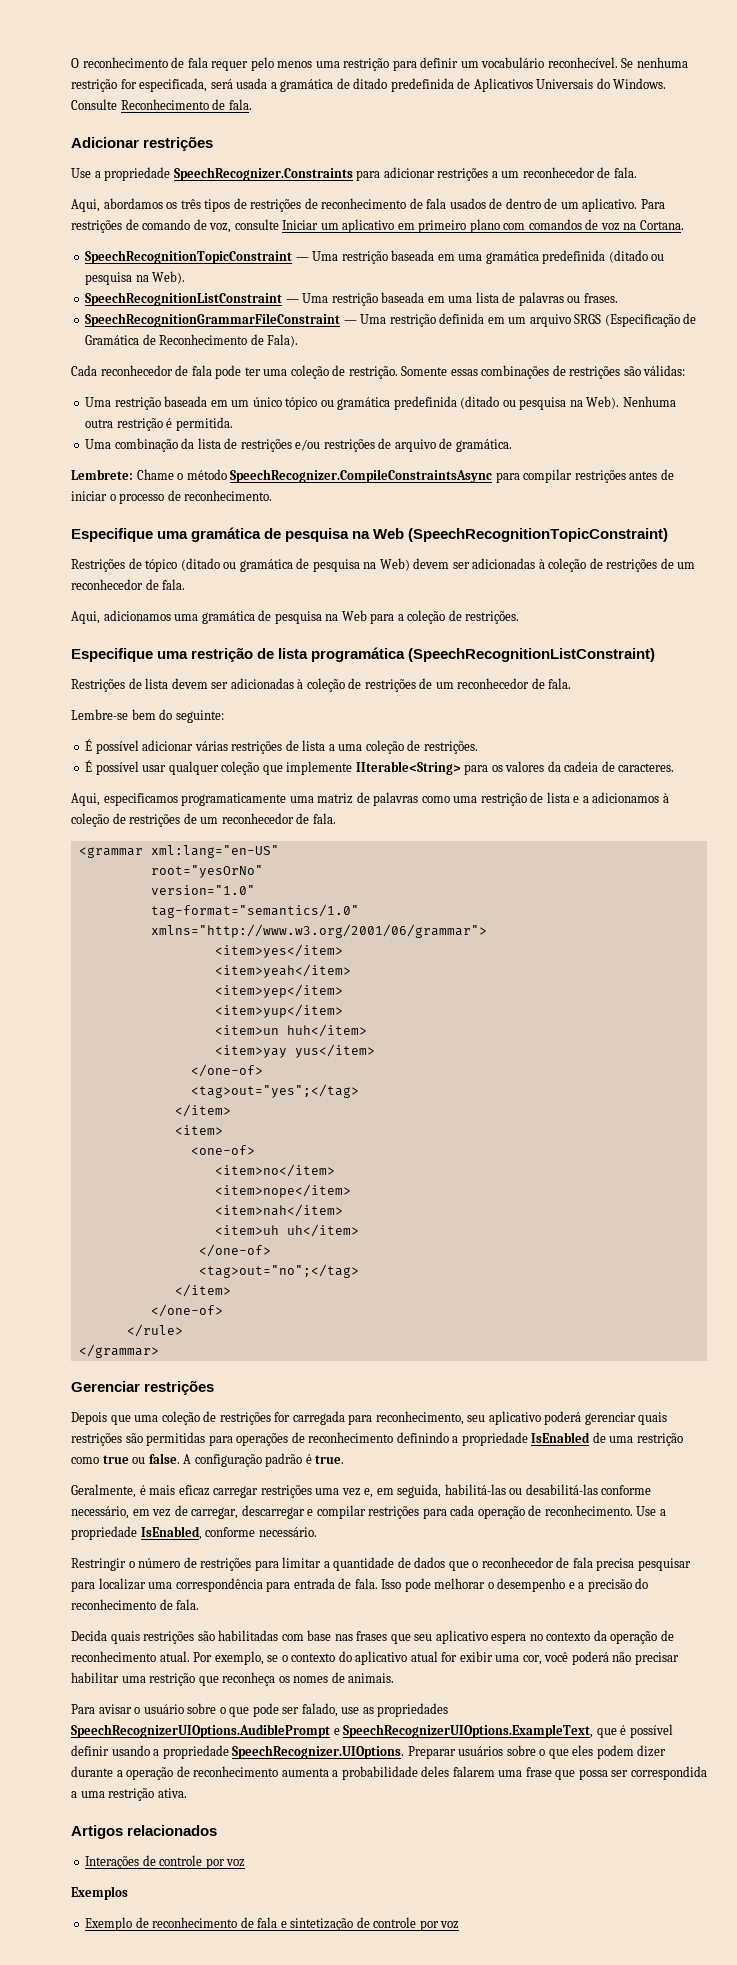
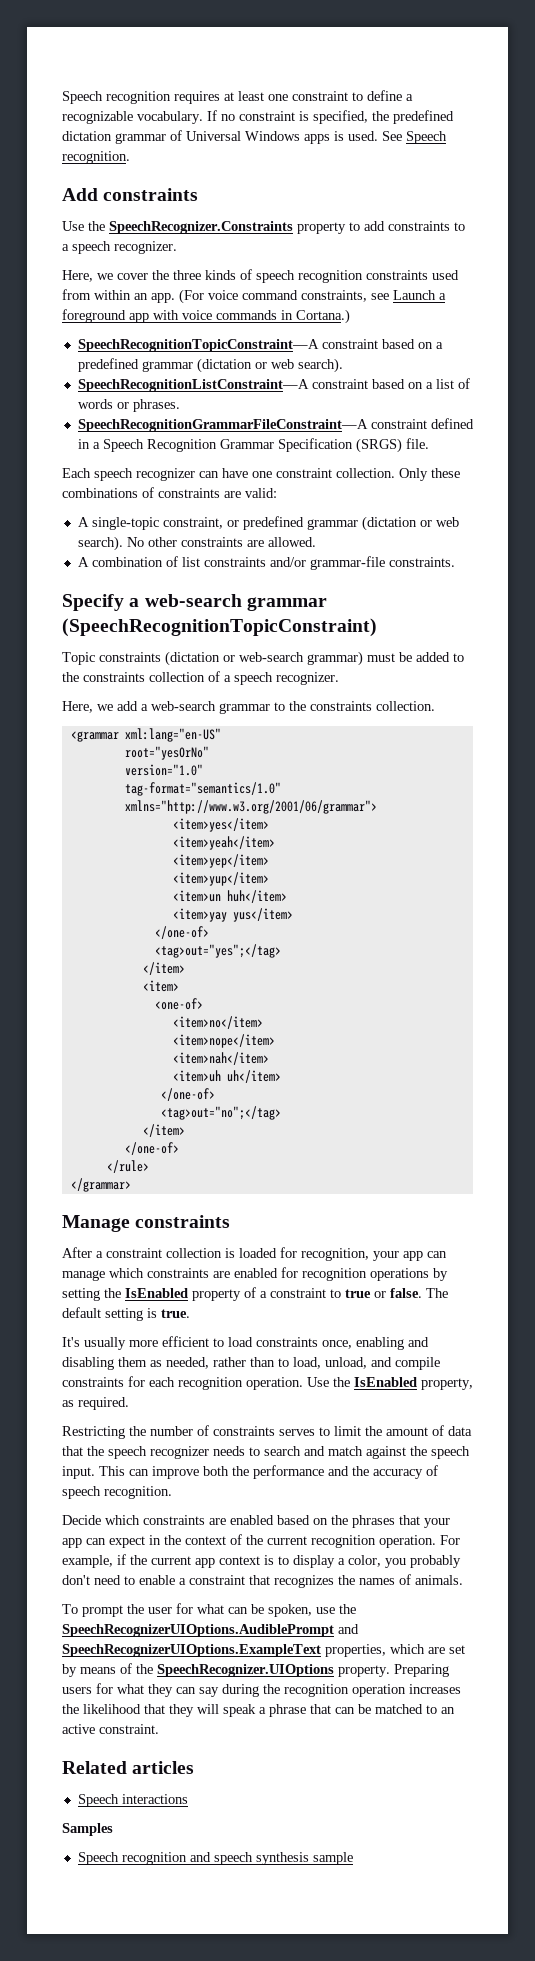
[71,57,688,71] [71,78,667,92] [71,99,252,110] [71,136,214,151] [71,167,637,181] [71,198,665,212] [71,219,684,233] [85,250,665,264] [85,271,186,285] [85,292,618,306] [85,313,697,327] [85,334,299,347] [71,365,686,379] [85,396,676,410] [85,417,233,431] [85,438,512,452] [71,469,674,483] [71,490,273,504] [71,527,669,542] [71,558,696,572] [71,579,186,590] [71,610,520,624] [71,647,656,662] [71,678,572,692] [71,709,224,723] [85,739,478,754] [85,760,675,775] [71,792,669,806] [71,813,336,827] O reconhecimento de fala requer pelo menos uma restrição para definir um vocabulário reconhecível. Se nenhuma restrição for especificada, será usada a gramática de ditado predefinida de Aplicativos Universais do Windows. Consulte Reconhecimento de fala. // Adicionar restrições // Use a propriedade SpeechRecognizer.Constraints para adicionar restrições a um reconhecedor de fala. // Aqui, abordamos os três tipos de restrições de reconhecimento de fala usados de dentro de um aplicativo. Para restrições de comando de voz, consulte Iniciar um aplicativo em primeiro plano com comandos de voz na Cortana. // SpeechRecognitionTopicConstraint — Uma restrição baseada em uma gramática predefinida (ditado ou pesquisa na Web). // SpeechRecognitionListConstraint — Uma restrição baseada em uma lista de palavras ou frases. // SpeechRecognitionGrammarFileConstraint — Uma restrição definida em um arquivo SRGS (Especificação de Gramática de Reconhecimento de Fala). // Cada reconhecedor de fala pode ter uma coleção de restrição. Somente essas combinações de restrições são válidas: // Uma restrição baseada em um único tópico ou gramática predefinida (ditado ou pesquisa na Web). Nenhuma outra restrição é permitida. // Uma combinação da lista de restrições e/ou restrições de arquivo de gramática. // Lembrete: Chame o método SpeechRecognizer.CompileConstraintsAsync para compilar restrições antes de iniciar o processo de reconhecimento. // Especifique uma gramática de pesquisa na Web (SpeechRecognitionTopicConstraint) // Restrições de tópico (ditado ou gramática de pesquisa na Web) devem ser adicionadas à coleção de restrições de um reconhecedor de fala. // Aqui, adicionamos uma gramática de pesquisa na Web para a coleção de restrições. // Especifique uma restrição de lista programática (SpeechRecognitionListConstraint) // Restrições de lista devem ser adicionadas à coleção de restrições de um reconhecedor de fala. // Lembre-se bem do seguinte: // É possível adicionar várias restrições de lista a uma coleção de restrições. // É possível usar qualquer coleção que implemente IIterable<String> para os valores da cadeia de caracteres. // Aqui, especificamos programaticamente uma matriz de palavras como uma restrição de lista e a adicionamos à coleção de restrições de um reconhecedor de fala. -> [62,90,413,104] [62,110,454,124] [62,130,447,144] [62,151,130,164] [62,188,199,201] [62,221,465,234] [62,241,177,254] [62,269,459,283] [62,289,446,304] [62,309,350,324] [77,339,443,352] [77,358,343,373] [77,378,470,392] [77,399,180,412] [77,418,474,432] [77,438,429,453] [62,468,460,481] [62,487,277,498] [77,516,459,531] [77,536,316,551] [77,556,455,570] [62,594,327,611] [62,618,377,637] [62,651,464,666] [62,671,339,685] [62,701,435,714] Speech recognition requires at least one constraint to define a recognizable vocabulary. If no constraint is specified, the predefined dictation grammar of Universal Windows apps is used. See Speech recognition. // Add constraints // Use the SpeechRecognizer.Constraints property to add constraints to a speech recognizer. // Here, we cover the three kinds of speech recognition constraints used from within an app. (For voice command constraints, see Launch a foreground app with voice commands in Cortana.) // SpeechRecognitionTopicConstraint—A constraint based on a predefined grammar (dictation or web search). // SpeechRecognitionListConstraint—A constraint based on a list of words or phrases. // SpeechRecognitionGrammarFileConstraint—A constraint defined in a Speech Recognition Grammar Specification (SRGS) file. // Each speech recognizer can have one constraint collection. Only these combinations of constraints are valid: // A single-topic constraint, or predefined grammar (dictation or web search). No other constraints are allowed. // A combination of list constraints and/or grammar-file constraints. // Specify a web-search grammar (SpeechRecognitionTopicConstraint) // Topic constraints (dictation or web-search grammar) must be added to the constraints collection of a speech recognizer. // Here, we add a web-search grammar to the constraints collection.
[71,1380,215,1395] [71,1411,668,1425] [71,1432,683,1446] [71,1453,345,1467] [71,1484,652,1498] [71,1505,666,1519] [71,1526,317,1540] [71,1557,691,1571] [71,1578,649,1592] [71,1599,200,1610] [71,1630,674,1644] [71,1651,679,1665] [71,1672,395,1686] [71,1703,449,1717] [71,1724,673,1738] [71,1745,667,1759] [71,1766,707,1780] [71,1788,187,1801] [71,1825,218,1839] [85,1855,246,1869] [71,1886,128,1900] [85,1917,460,1931] Gerenciar restrições // Depois que uma coleção de restrições for carregada para reconhecimento, seu aplicativo poderá gerenciar quais restrições são permitidas para operações de reconhecimento definindo a propriedade IsEnabled de uma restrição como true ou false. A configuração padrão é true. // Geralmente, é mais eficaz carregar restrições uma vez e, em seguida, habilitá-las ou desabilitá-las conforme necessário, em vez de carregar, descarregar e compilar restrições para cada operação de reconhecimento. Use a propriedade IsEnabled, conforme necessário. // Restringir o número de restrições para limitar a quantidade de dados que o reconhecedor de fala precisa pesquisar para localizar uma correspondência para entrada de fala. Isso pode melhorar o desempenho e a precisão do reconhecimento de fala. // Decida quais restrições são habilitadas com base nas frases que seu aplicativo espera no contexto da operação de reconhecimento atual. Por exemplo, se o contexto do aplicativo atual for exibir uma cor, você poderá não precisar habilitar uma restrição que reconheça os nomes de animais. // Para avisar o usuário sobre o que pode ser falado, use as propriedades SpeechRecognizerUIOptions.AudiblePrompt e SpeechRecognizerUIOptions.ExampleText, que é possível definir usando a propriedade SpeechRecognizer.UIOptions. Preparar usuários sobre o que eles podem dizer durante a operação de reconhecimento aumenta a probabilidade deles falarem uma frase que possa ser correspondida a uma restrição ativa. // Artigos relacionados // Interações de controle por voz // Exemplos // Exemplo de reconhecimento de fala e sintetização de controle por voz -> [62,1215,231,1232] [62,1247,447,1261] [62,1267,448,1281] [62,1287,448,1301] [62,1307,190,1321] [62,1336,429,1350] [62,1357,440,1370] [62,1376,473,1390] [62,1397,129,1410] [62,1425,472,1439] [62,1446,470,1459] [62,1465,438,1479] [62,1486,172,1499] [62,1515,450,1528] [62,1534,460,1548] [62,1554,461,1568] [62,1574,463,1588] [62,1603,356,1617] [62,1624,359,1637] [62,1644,465,1657] [62,1663,449,1677] [62,1683,461,1697] [62,1704,455,1717] [62,1724,159,1734] [62,1761,195,1774] [77,1794,188,1807] [62,1823,113,1836] [77,1852,353,1865] Manage constraints // After a constraint collection is loaded for recognition, your app can manage which constraints are enabled for recognition operations by setting the IsEnabled property of a constraint to true or false. The default setting is true. // It's usually more efficient to load constraints once, enabling and disabling them as needed, rather than to load, unload, and compile constraints for each recognition operation. Use the IsEnabled property, as required. // Restricting the number of constraints serves to limit the amount of data that the speech recognizer needs to search and match against the speech input. This can improve both the performance and the accuracy of speech recognition. // Decide which constraints are enabled based on the phrases that your app can expect in the context of the current recognition operation. For example, if the current app context is to display a color, you probably don't need to enable a constraint that recognizes the names of animals. // To prompt the user for what can be spoken, use the SpeechRecognizerUIOptions.AudiblePrompt and SpeechRecognizerUIOptions.ExampleText properties, which are set by means of the SpeechRecognizer.UIOptions property. Preparing users for what they can say during the recognition operation increases the likelihood that they will speak a phrase that can be matched to an active constraint. // Related articles // Speech interactions // Samples // Speech recognition and speech synthesis sample

